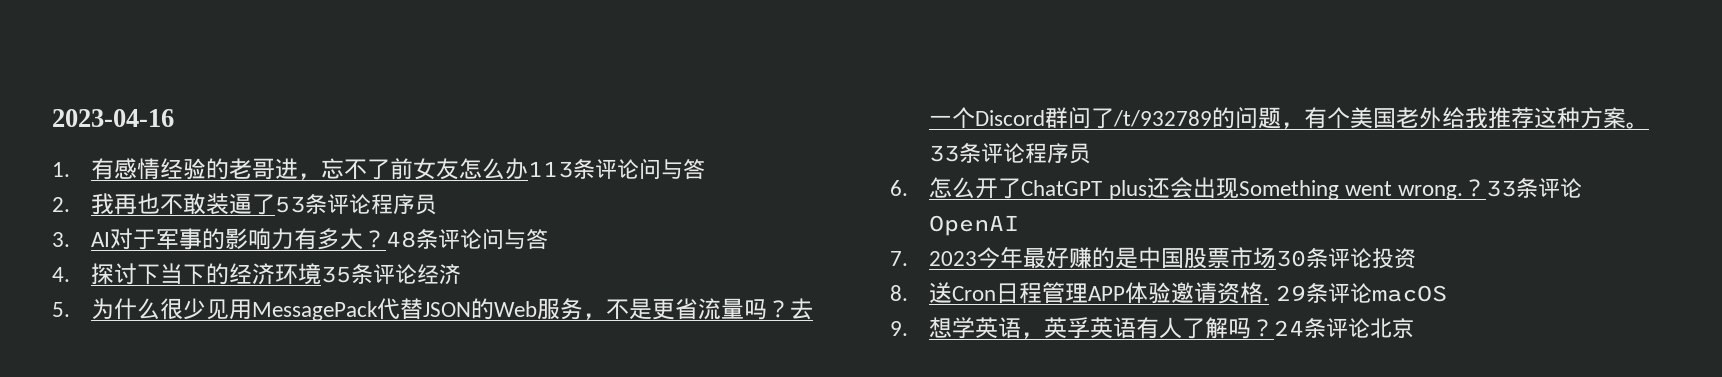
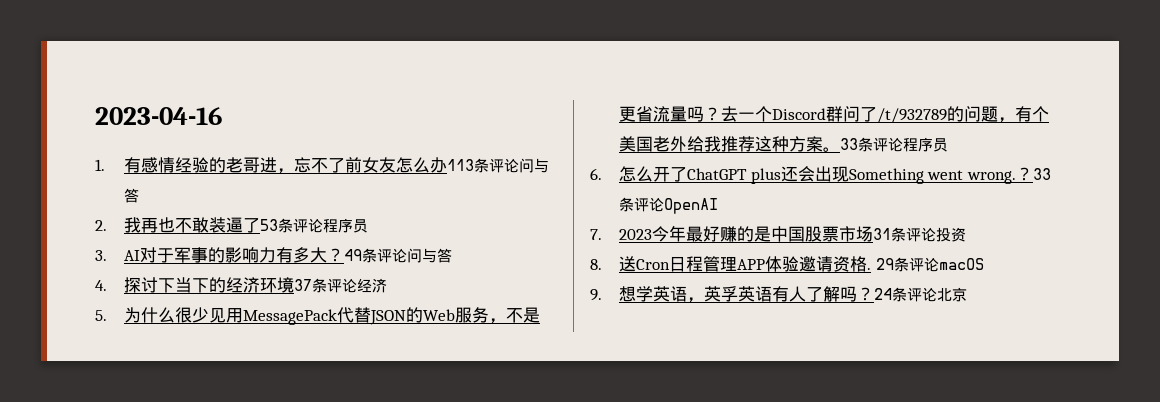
[386,231,417,248] 48 -> [343,249,362,261] 49
[321,266,352,283] 35 -> [293,279,312,291] 37
[1276,250,1307,267] 30 -> [872,228,891,240] 31

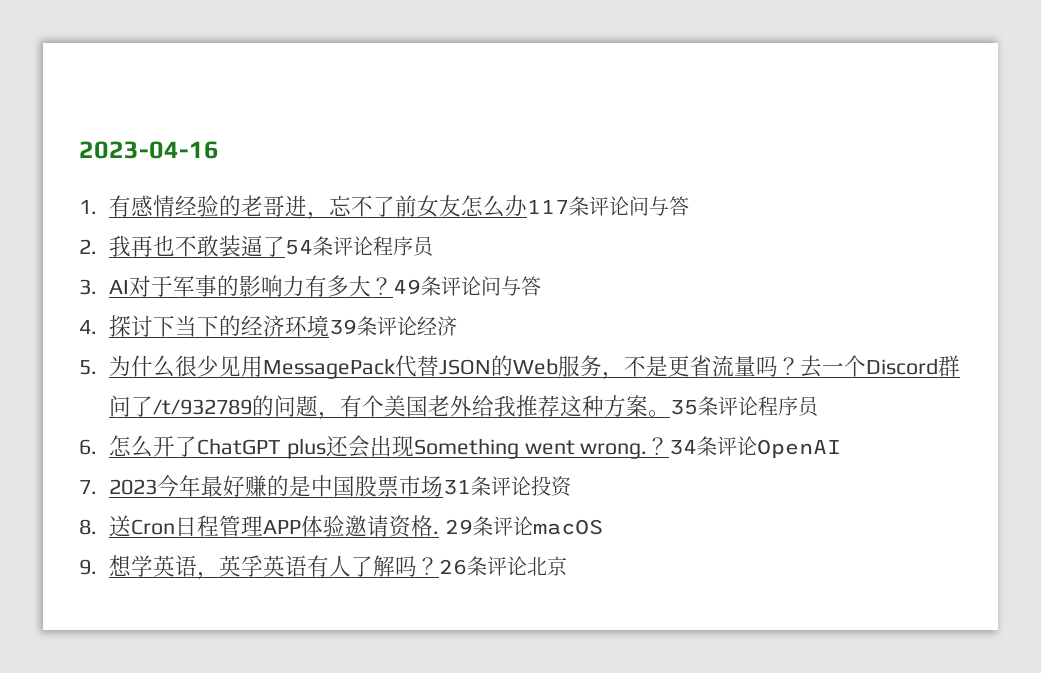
[446,159,474,171] 113 -> [526,200,569,214] 117
[259,219,278,231] 53 -> [284,240,313,255] 54
[293,279,312,291] 37 -> [328,319,357,335] 39
[839,138,858,150] 33 -> [669,400,698,415] 35
[1032,168,1051,180] 33 -> [669,440,698,455] 34
[873,288,892,300] 24 -> [438,559,467,575] 26

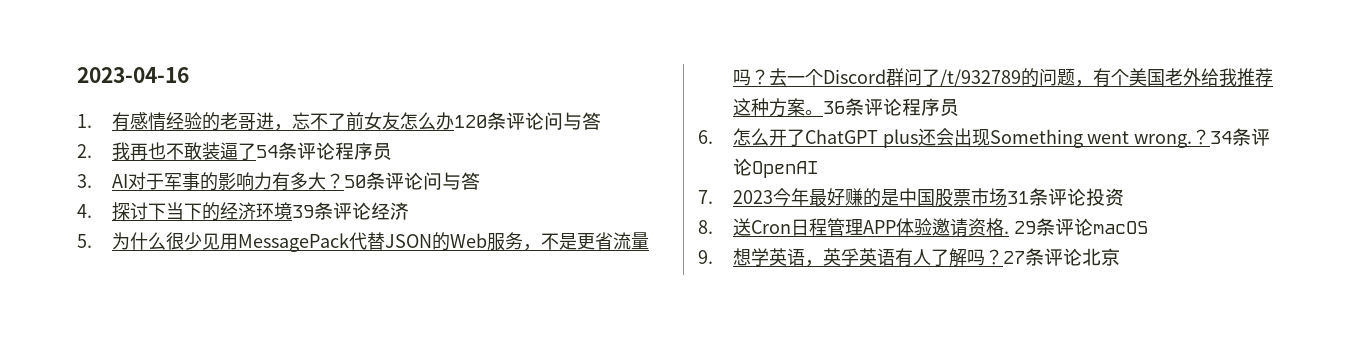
[526,200,569,214] 117 -> [453,115,487,128] 120
[392,279,421,294] 49 -> [343,175,366,188] 50
[669,400,698,415] 35 -> [822,101,845,114] 36
[438,559,467,575] 26 -> [1002,251,1025,264] 27

